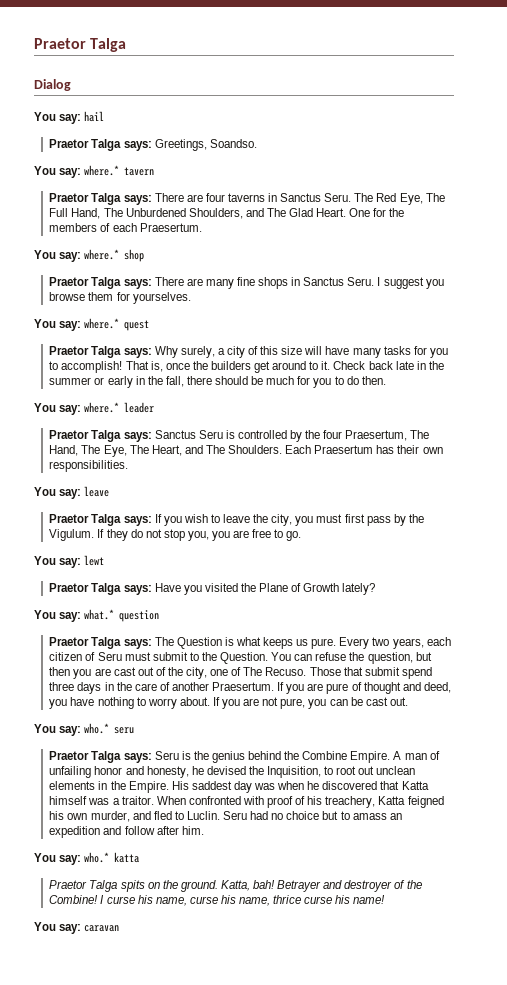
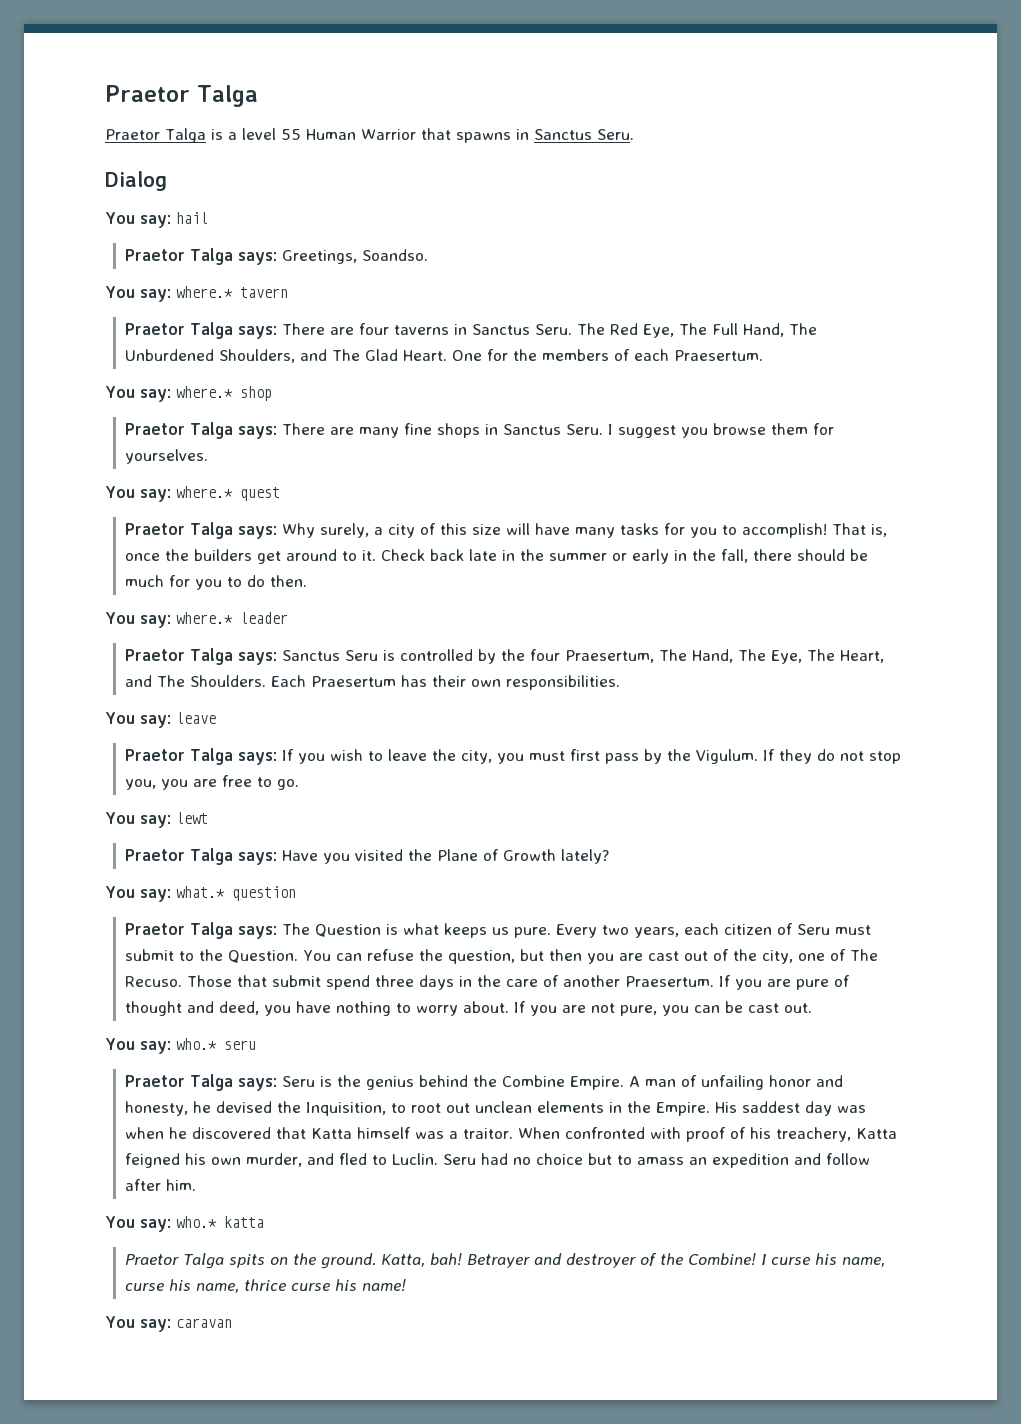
[34,38,127,52] Praetor Talga -> [105,85,258,107] [105,128,634,143] Praetor Talga // Praetor Talga is a level 55 Human Warrior that spawns in Sanctus Seru.

